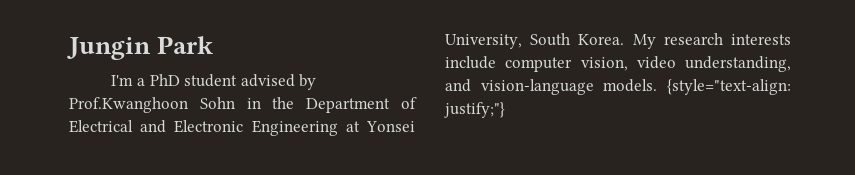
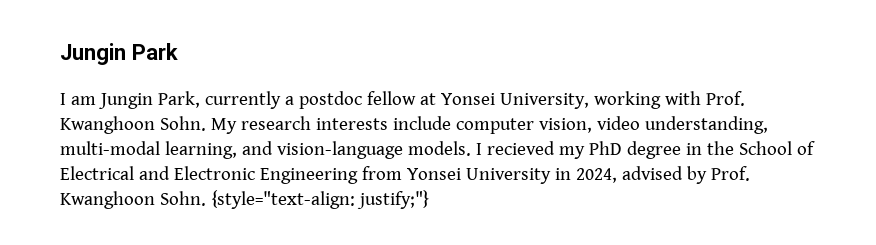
[111,74,317,90] [69,97,418,113] [69,120,415,136] [445,33,625,49] I'm a PhD student advised by Prof.Kwanghoon Sohn in the Department of Electrical and Electronic Engineering at Yonsei University, South Korea. -> [60,91,745,109] [60,116,206,134] I am Jungin Park, currently a postdoc fellow at Yonsei University, working with Prof. Kwanghoon Sohn.
(791, 64) none -> [60,141,237,159] multi-modal learning,
(658, 85) none -> [475,141,815,159] [60,166,750,184] [60,191,206,209] I recieved my PhD degree in the School of Electrical and Electronic Engineering from Yonsei University in 2024, advised by Prof. Kwanghoon Sohn.

